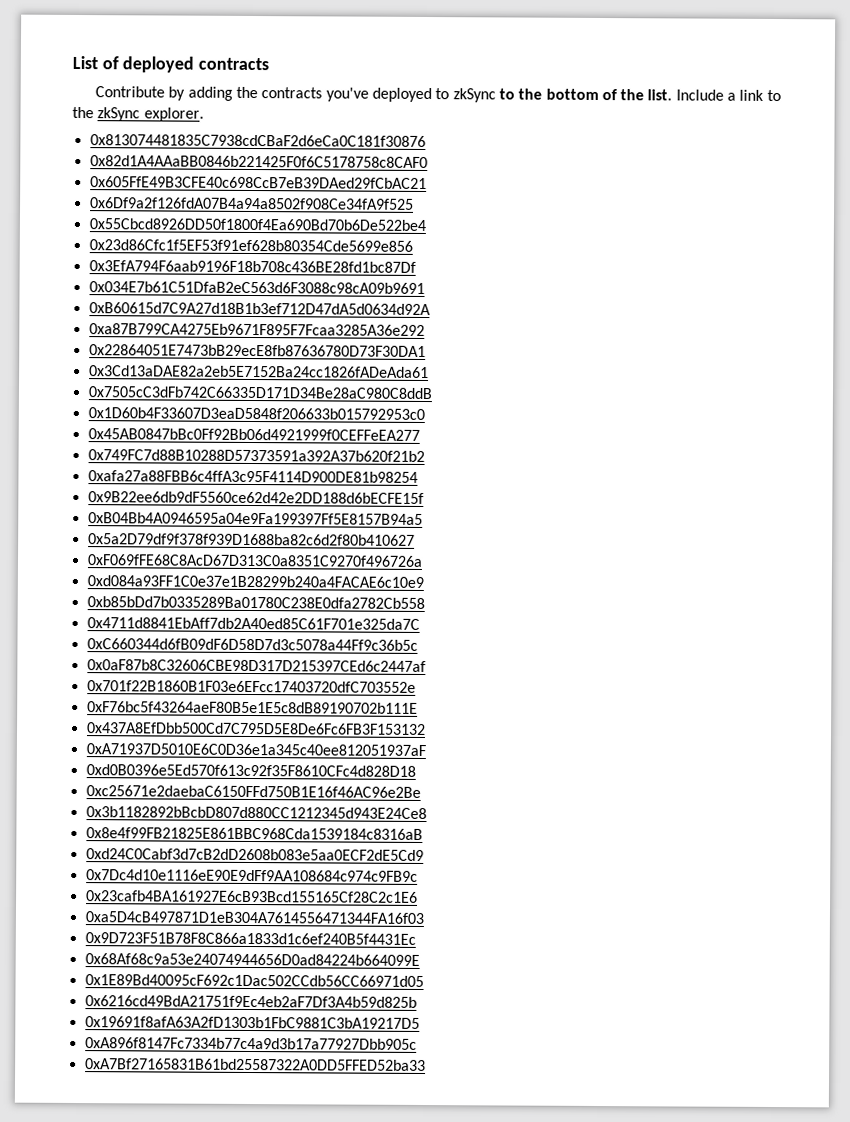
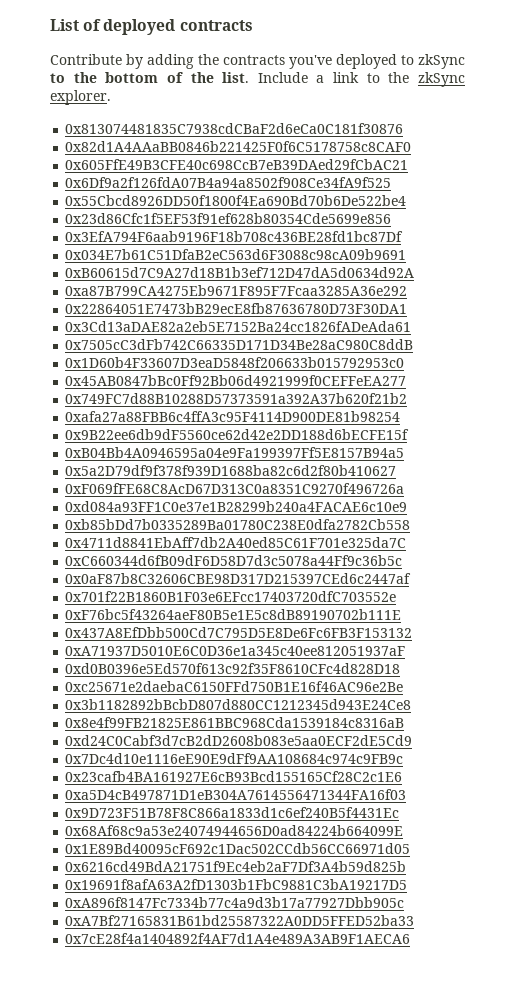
(426, 1065) none -> [65,933,411,944] // 0x7cE28f4a1404892f4AF7d1A4e489A3AB9F1AECA6

